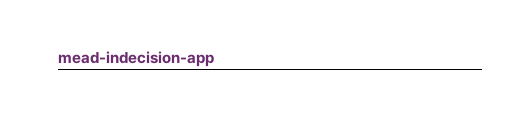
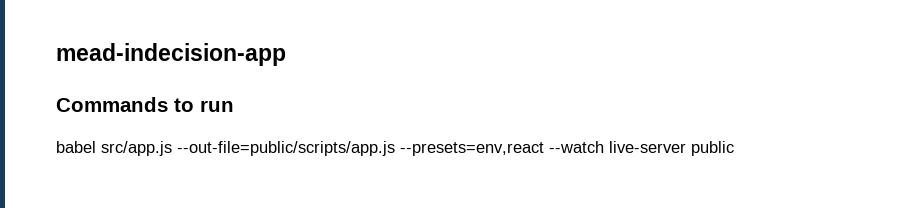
(214, 59) none -> [56,97,234,112] [56,141,734,156] // Commands to run // babel src/app.js --out-file=public/scripts/app.js --presets=env,react --watch live-server public

